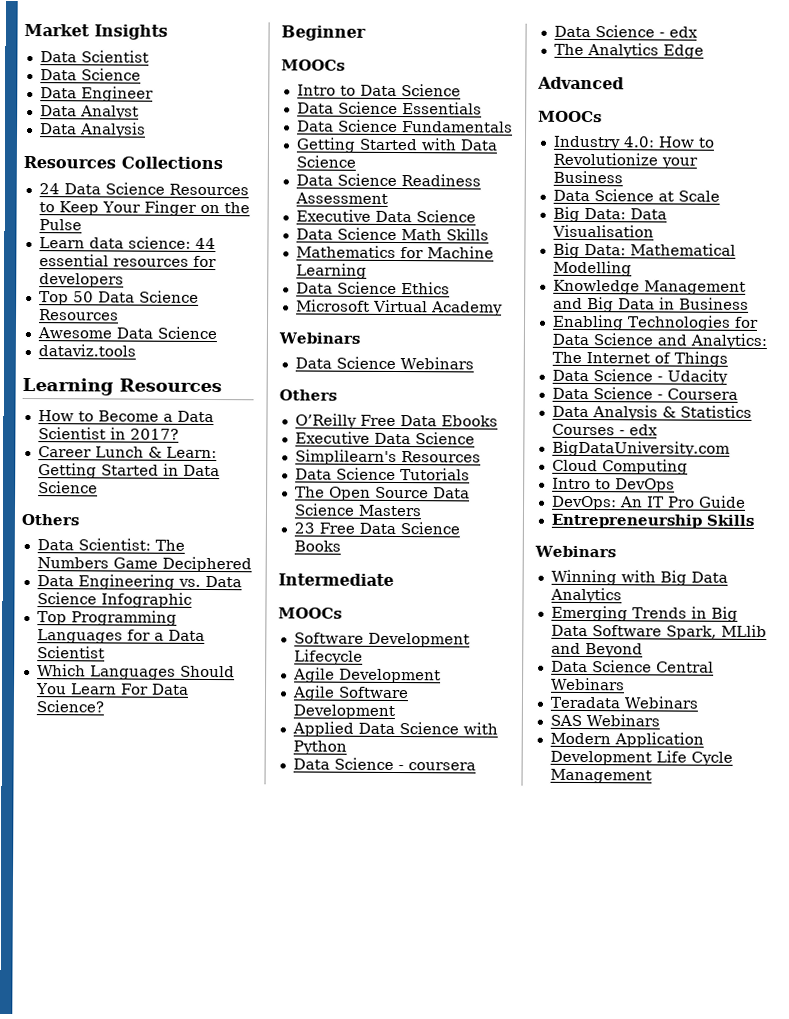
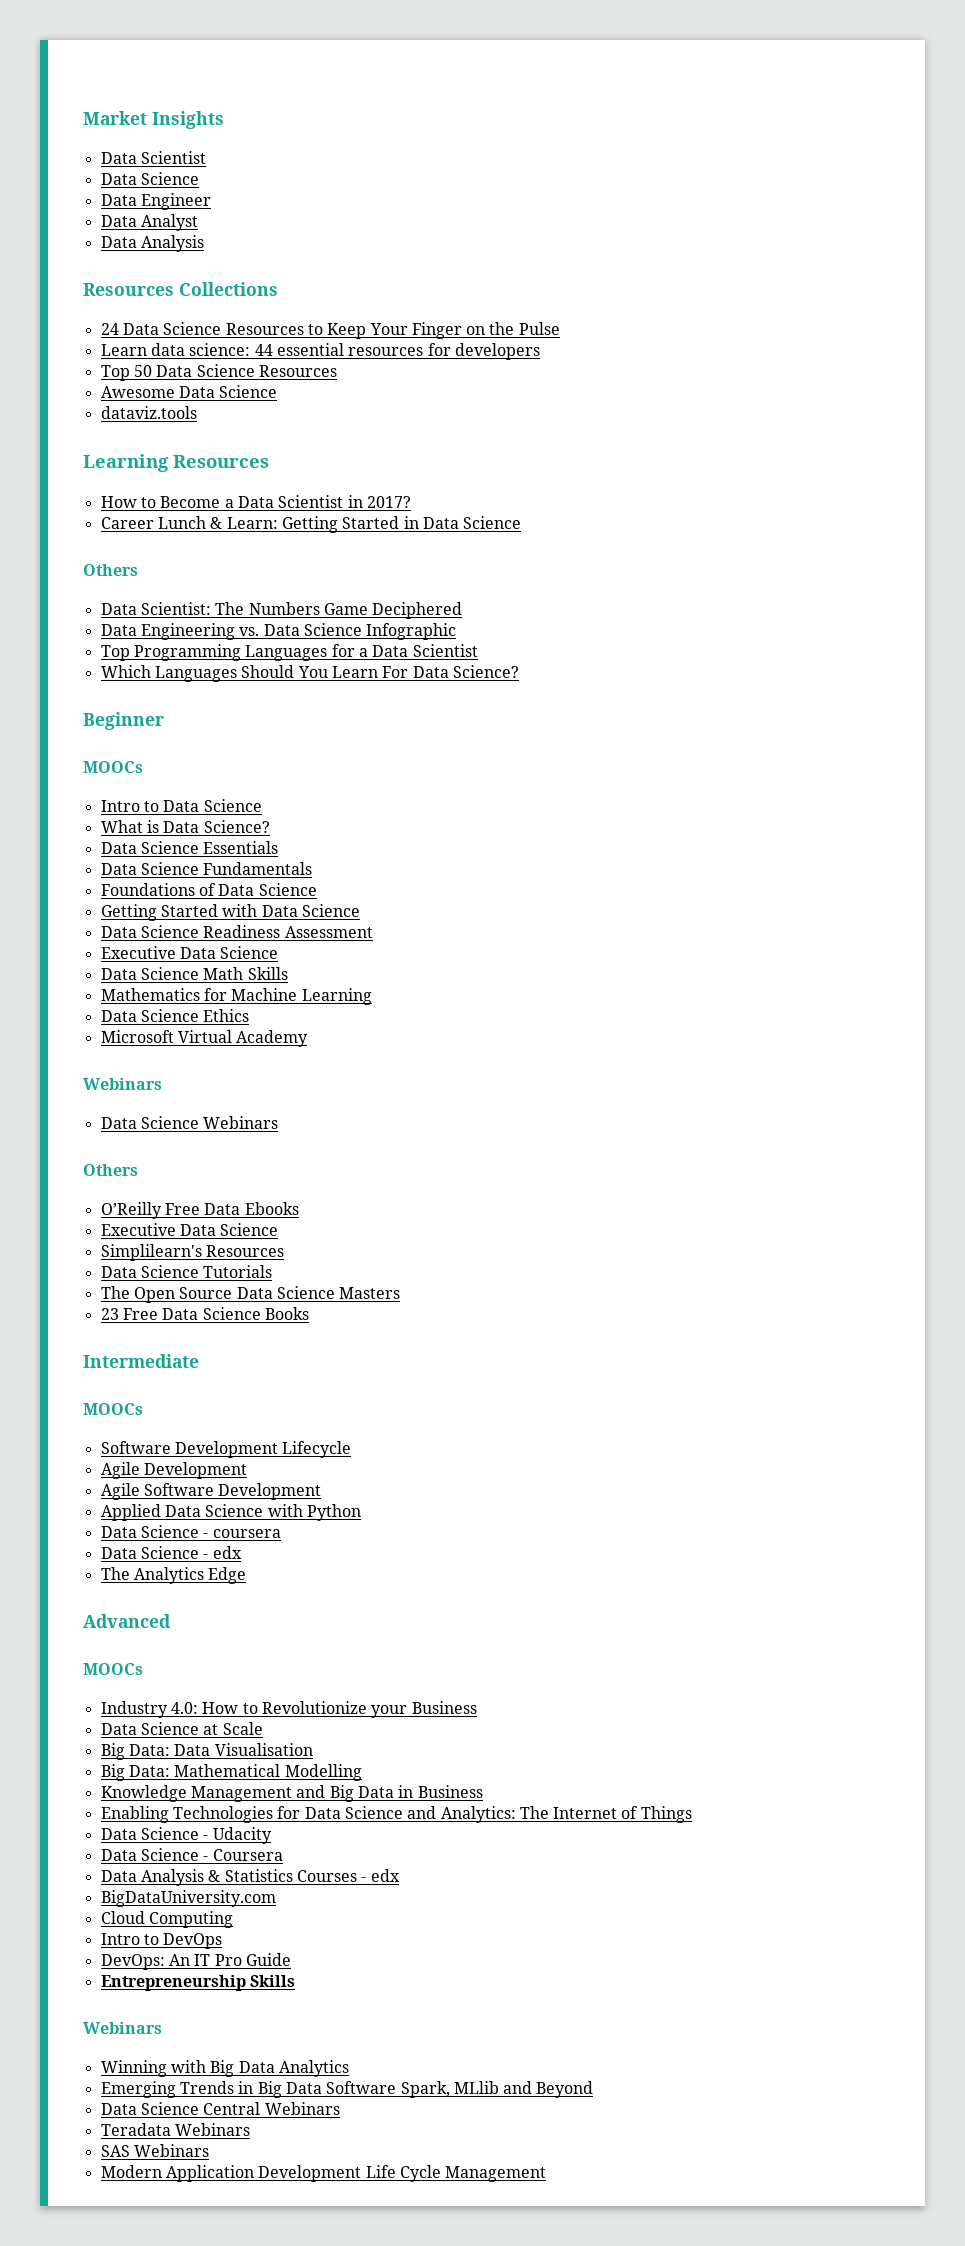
(461, 90) none -> [100,820,270,833] // What is Data Science?
(513, 127) none -> [100,883,317,896] // Foundations of Data Science

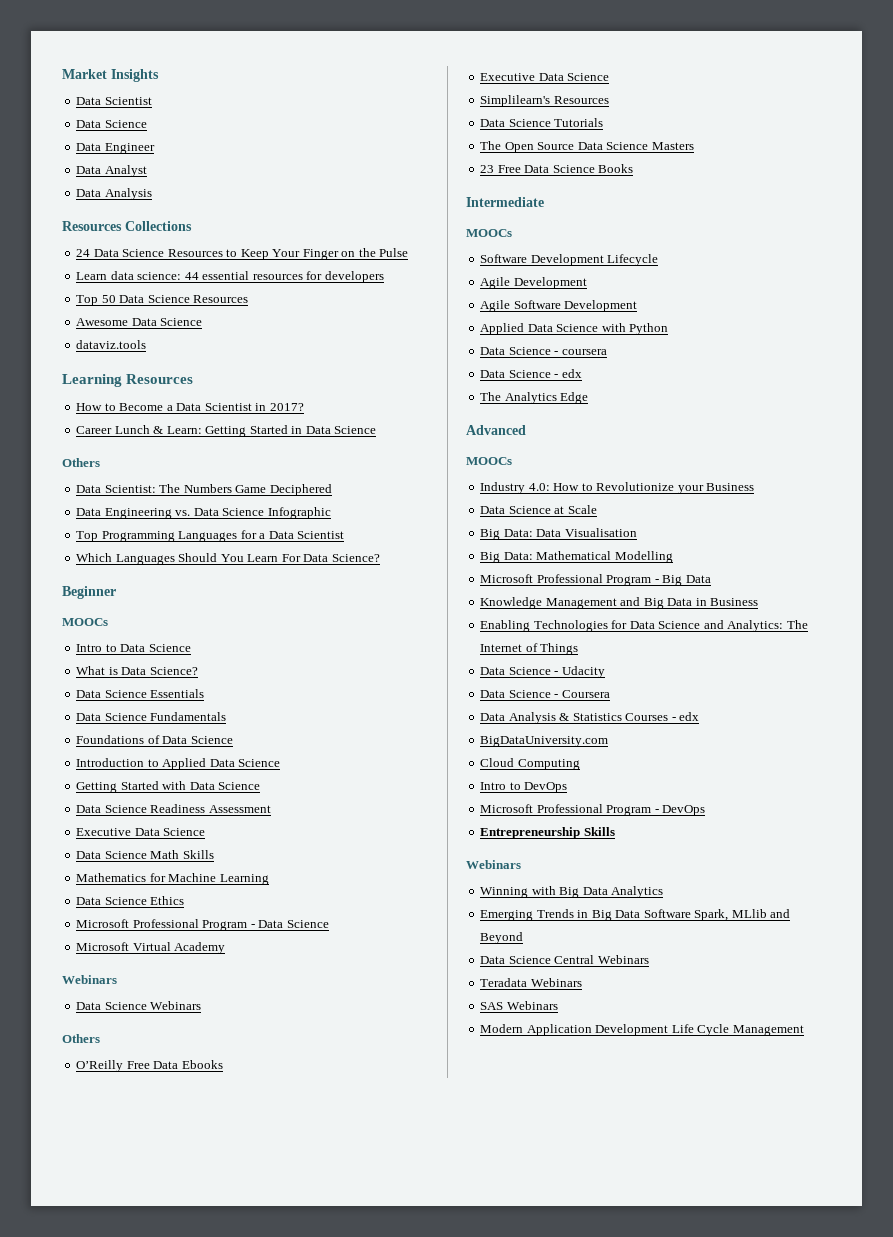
(317, 889) none -> [76,758,281,770] // Introduction to Applied Data Science
(250, 1015) none -> [76,919,329,931] // Microsoft Professional Program - Data Science
(362, 1772) none -> [480,574,711,586] // Microsoft Professional Program - Big Data
[100,1953,291,1970] DevOps: An IT Pro Guide -> [480,804,706,816] Microsoft Professional Program - DevOps

